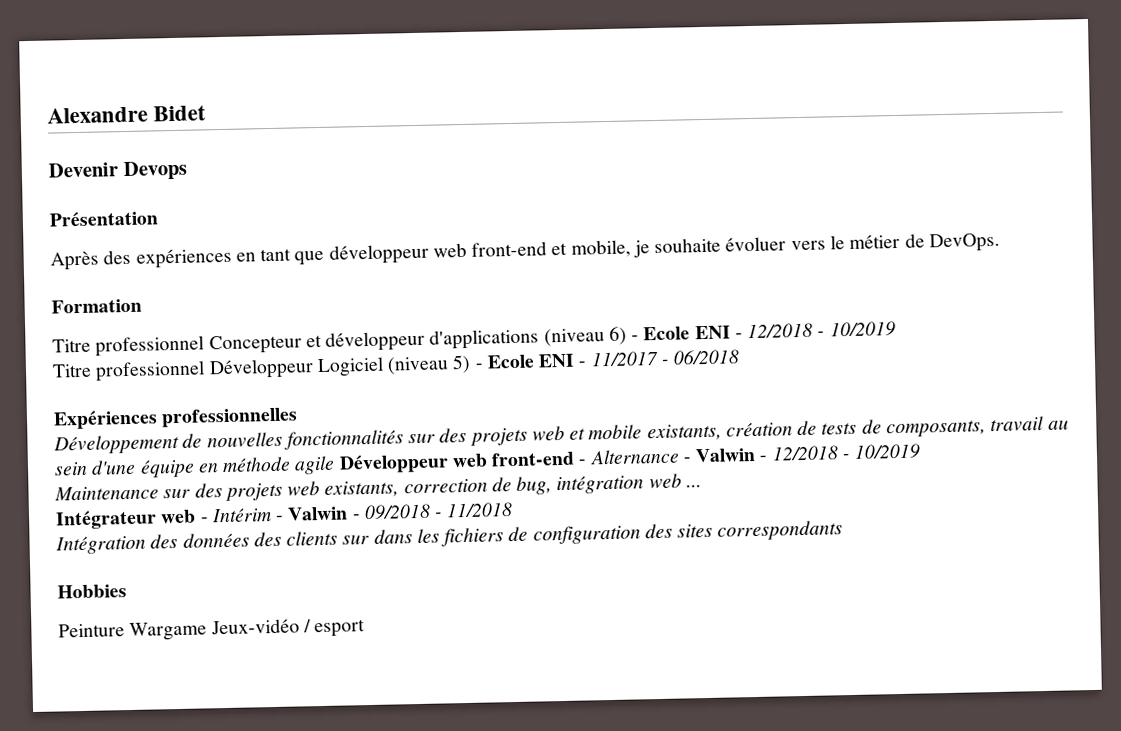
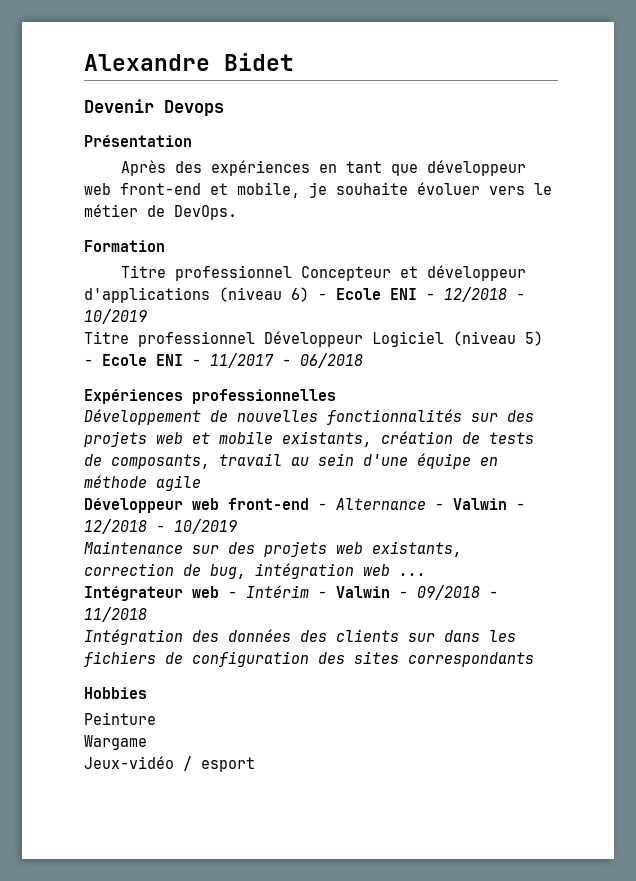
(336, 465) none -> (201, 483) //
(125, 630) none -> (156, 718) //
(208, 631) none -> (147, 742) //

